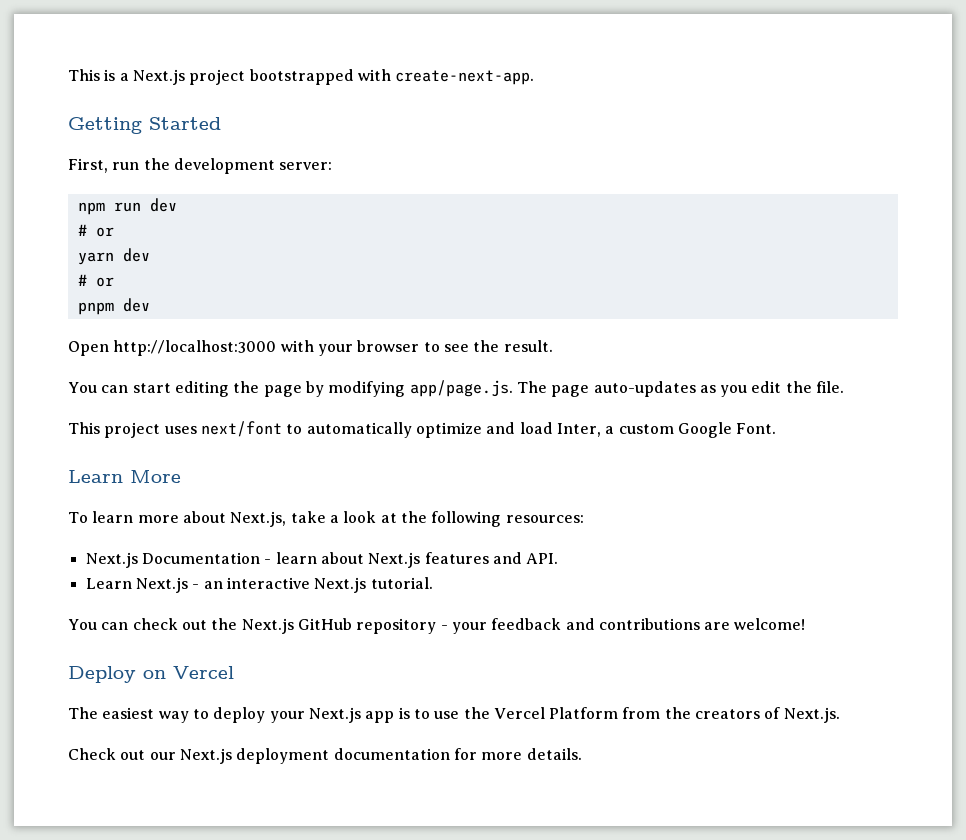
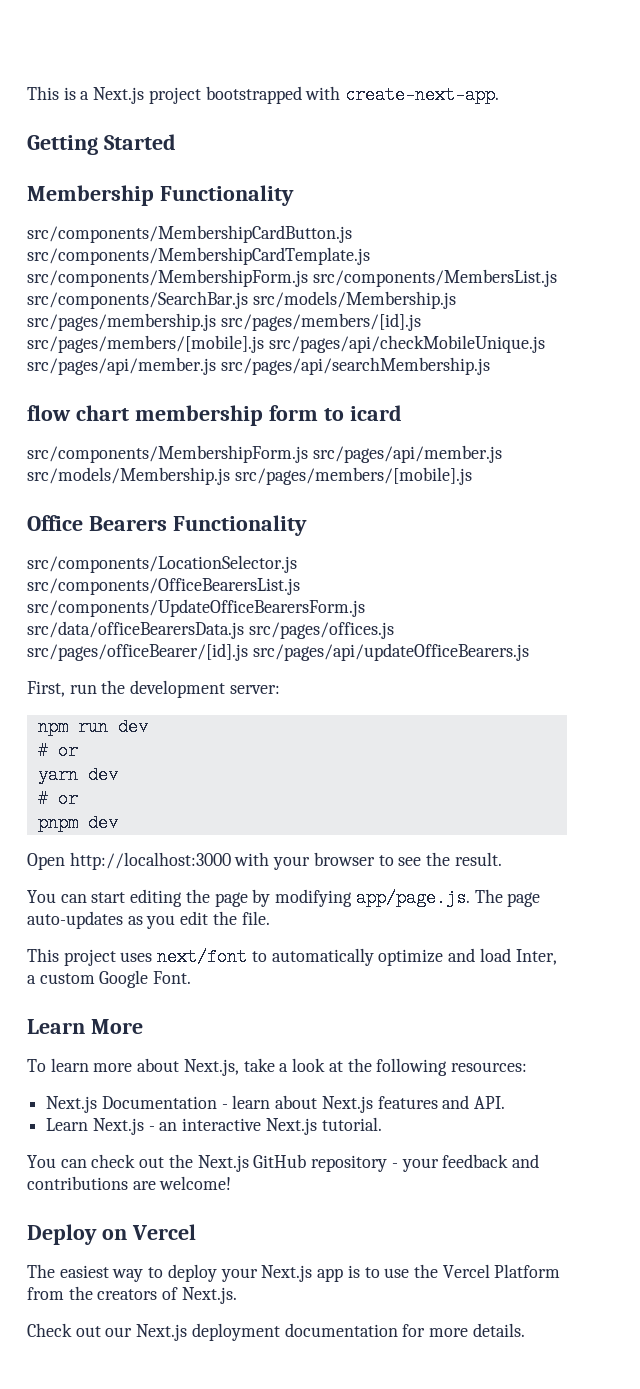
(221, 123) none -> [27,185,294,206] [27,225,352,243] [27,247,370,265] [27,269,557,287] [27,291,456,309] [27,313,421,331] [27,335,545,353] [27,357,490,375] [27,405,402,426] [27,445,502,463] [27,467,472,485] [27,515,307,536] [27,555,297,573] [27,578,300,595] [27,599,365,617] [27,621,394,639] [27,643,529,661] // Membership Functionality // src/components/MembershipCardButton.js src/components/MembershipCardTemplate.js src/components/MembershipForm.js src/components/MembersList.js src/components/SearchBar.js src/models/Membership.js src/pages/membership.js src/pages/members/[id].js src/pages/members/[mobile].js src/pages/api/checkMobileUnique.js src/pages/api/member.js src/pages/api/searchMembership.js // flow chart membership form to icard // src/components/MembershipForm.js src/pages/api/member.js src/models/Membership.js src/pages/members/[mobile].js // Office Bearers Functionality // src/components/LocationSelector.js src/components/OfficeBearersList.js src/components/UpdateOfficeBearersForm.js src/data/officeBearersData.js src/pages/offices.js src/pages/officeBearer/[id].js src/pages/api/updateOfficeBearers.js

